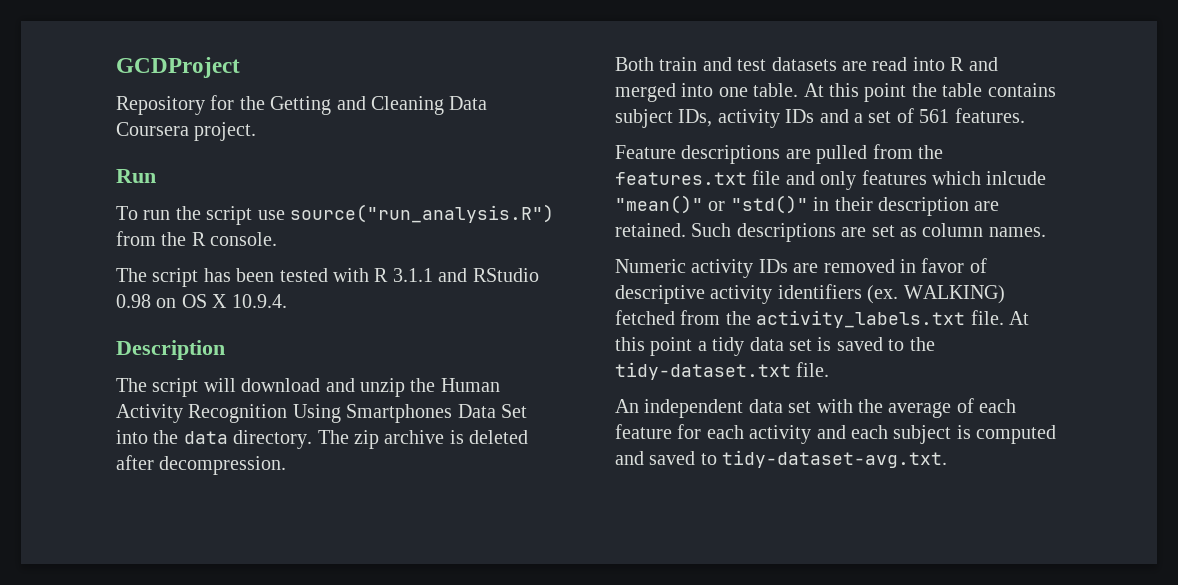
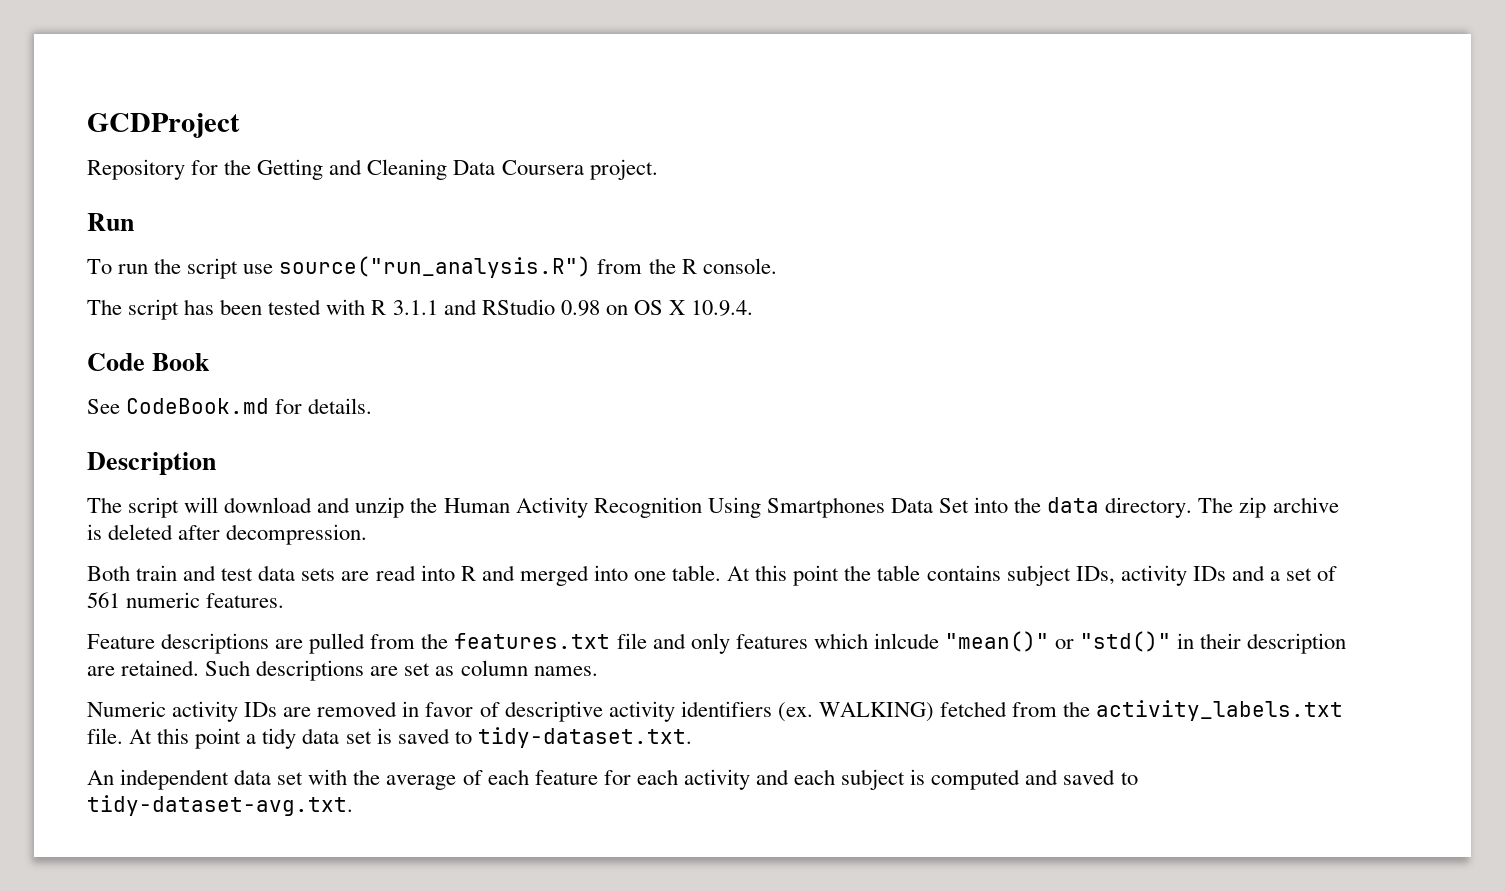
(287, 301) none -> [87,353,211,371] [87,398,373,414] // Code Book // See CodeBook.md for details.
[771,57,837,71] datasets -> [258,565,336,581] data sets
(950, 116) none -> [126,592,201,608] numeric
[909,337,935,351] [615,362,830,380] the tidy-dataset.txt file. -> [477,727,692,748] tidy-dataset.txt.

